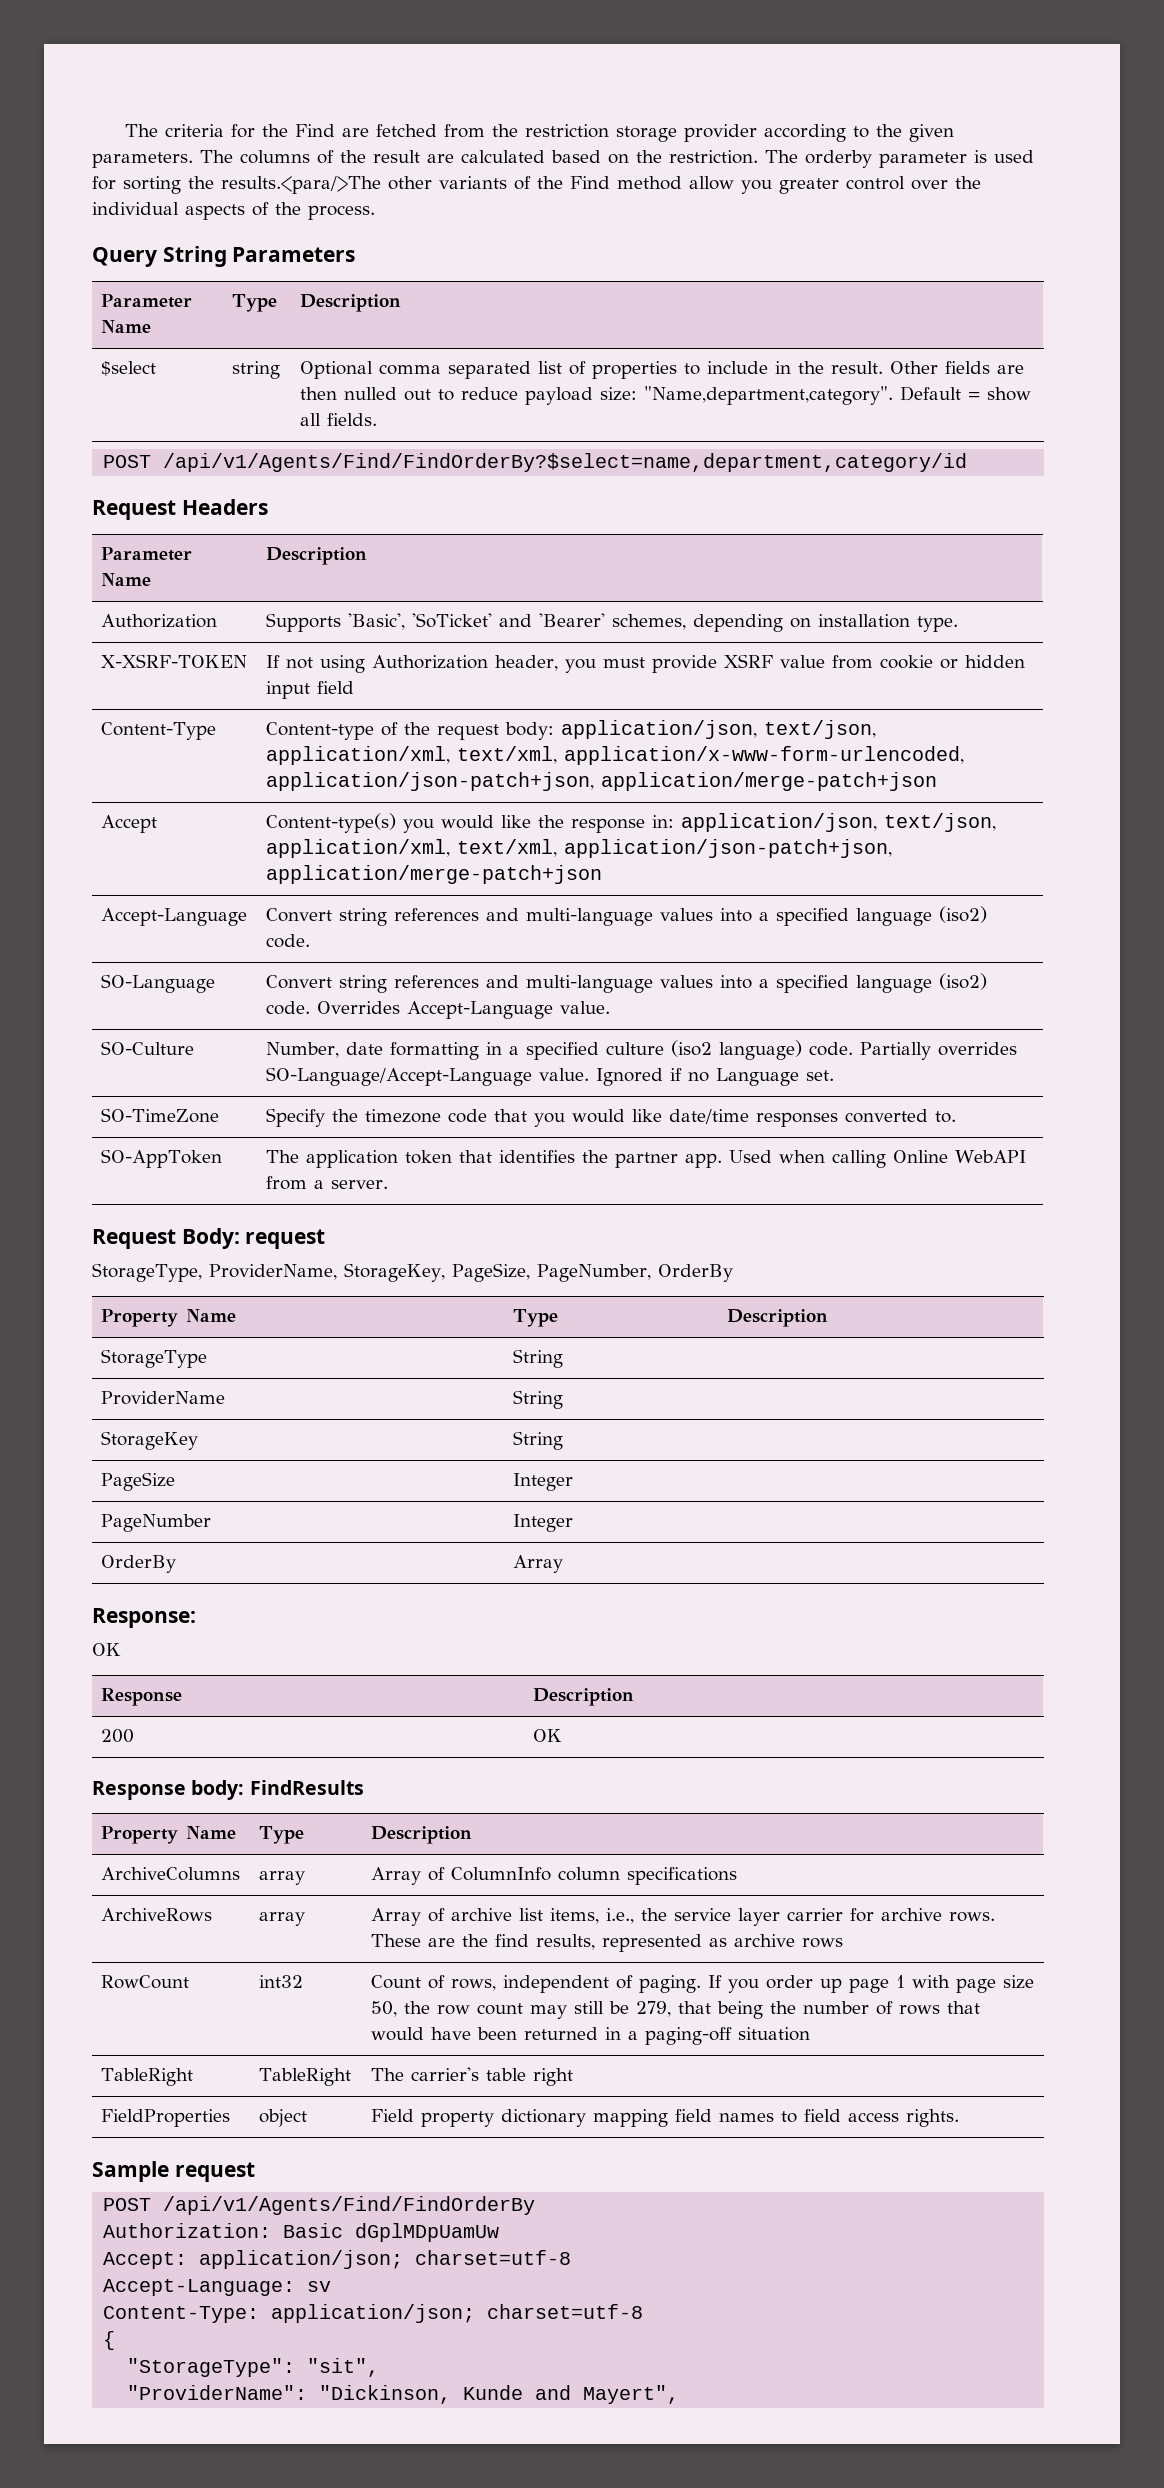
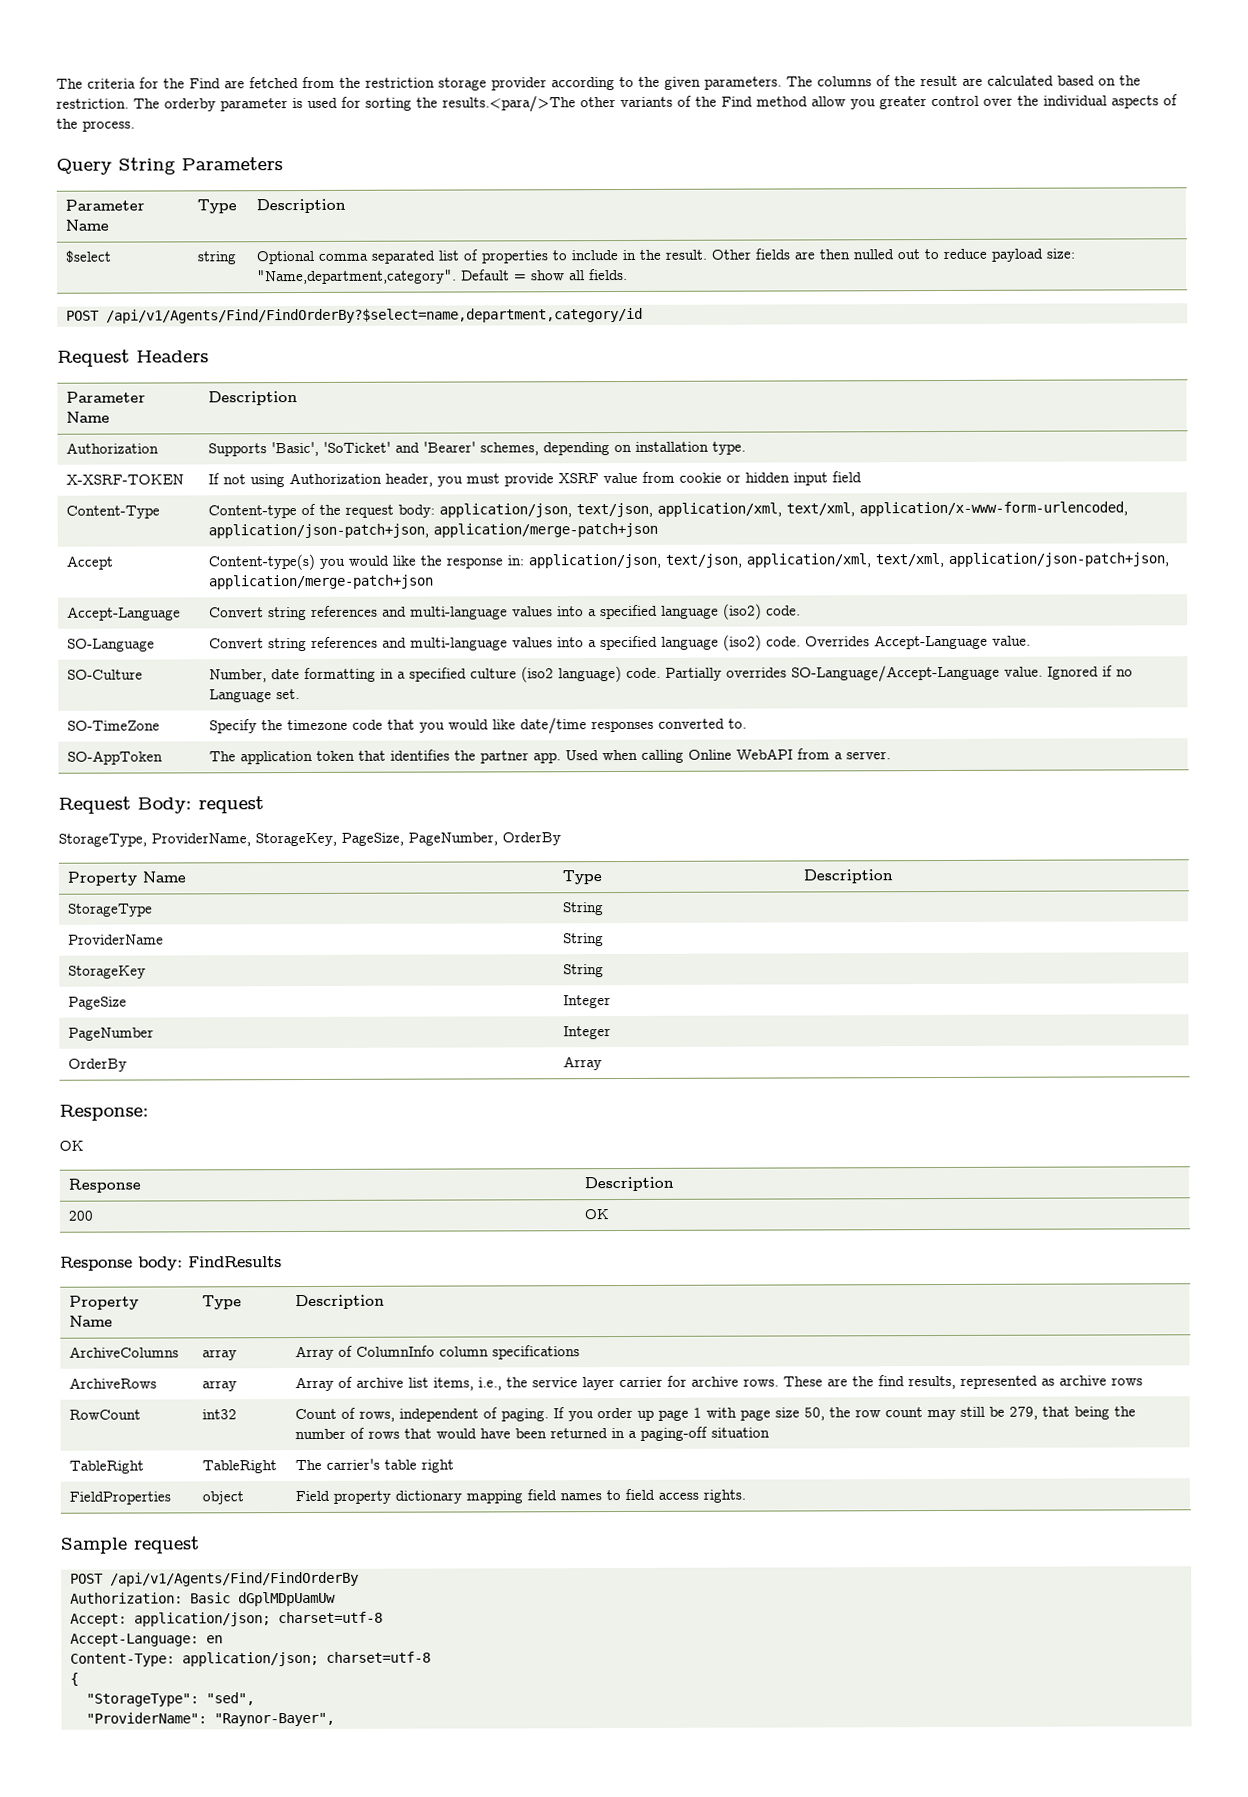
[307,2281,332,2292] sv -> [206,1635,223,1644] en
[307,2358,380,2377] "sit", -> [206,1692,255,1706] "sed",
[319,2385,680,2404] "Dickinson, Kunde and Mayert", -> [214,1712,335,1727] "Raynor-Bayer",

